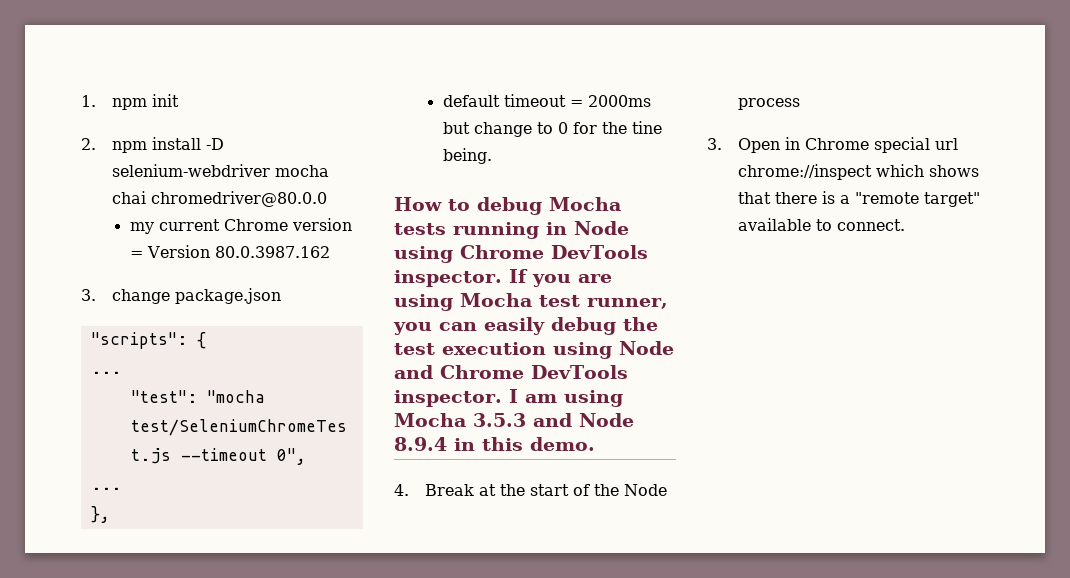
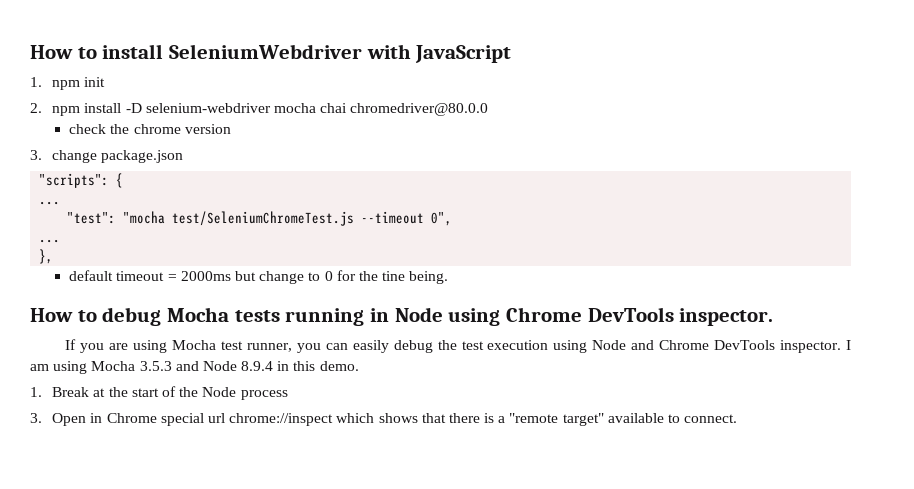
(81, 101) none -> [30,44,512,63] How to install SeleniumWebdriver with JavaScript //
[129,218,352,234] [129,245,330,258] my current Chrome version = Version 80.0.3987.162 -> [69,124,231,134] check the chrome version
(502, 278) none -> (774, 317) //
[394,484,409,496] 4. -> [30,387,42,397] 1.

